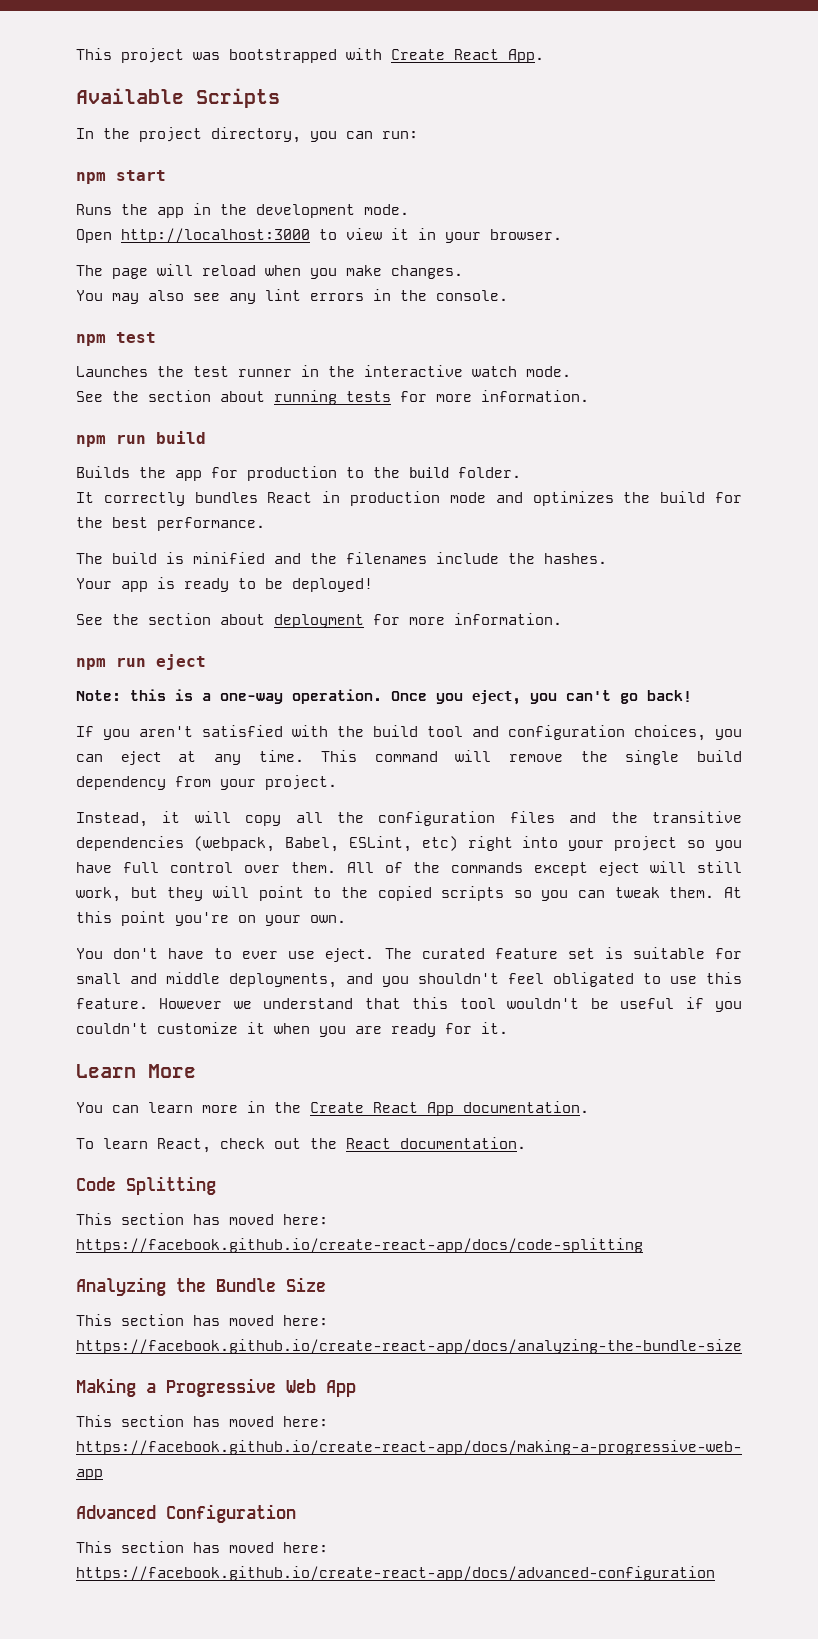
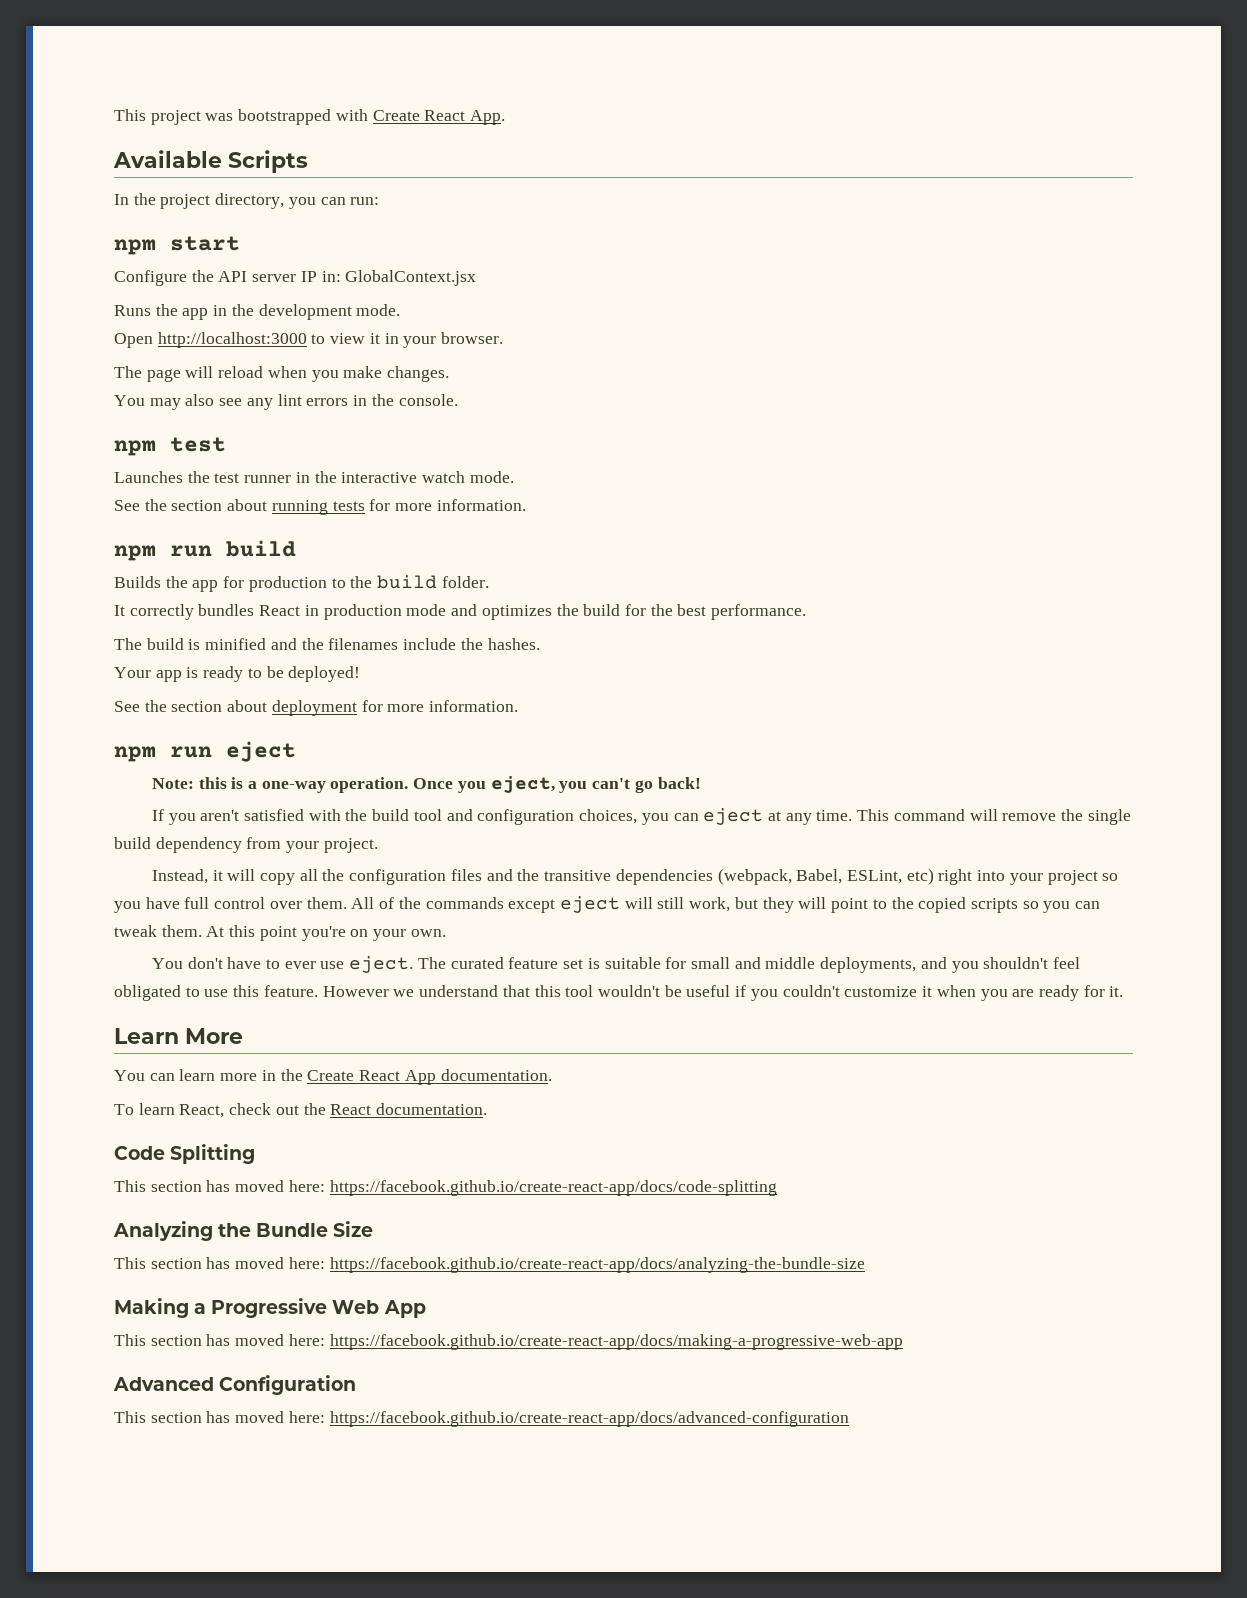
(166, 175) none -> [114,270,477,286] // Configure the API server IP in: GlobalContext.jsx

